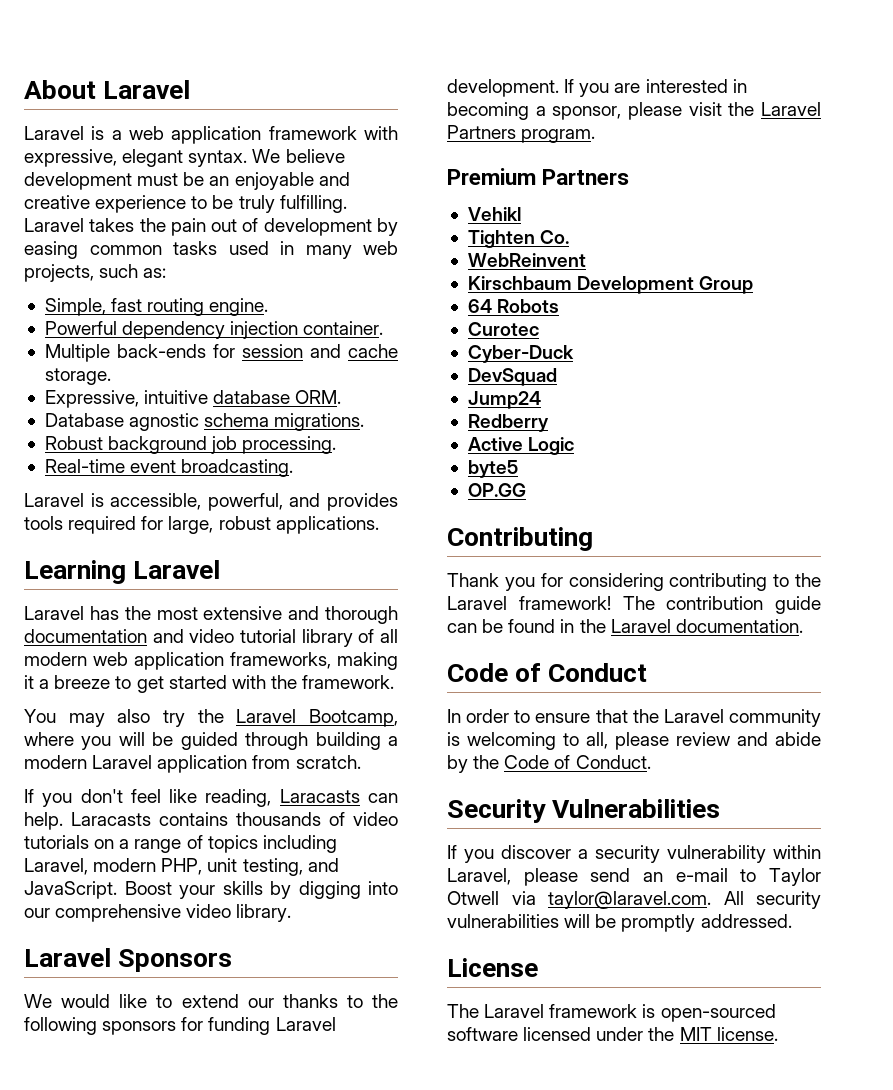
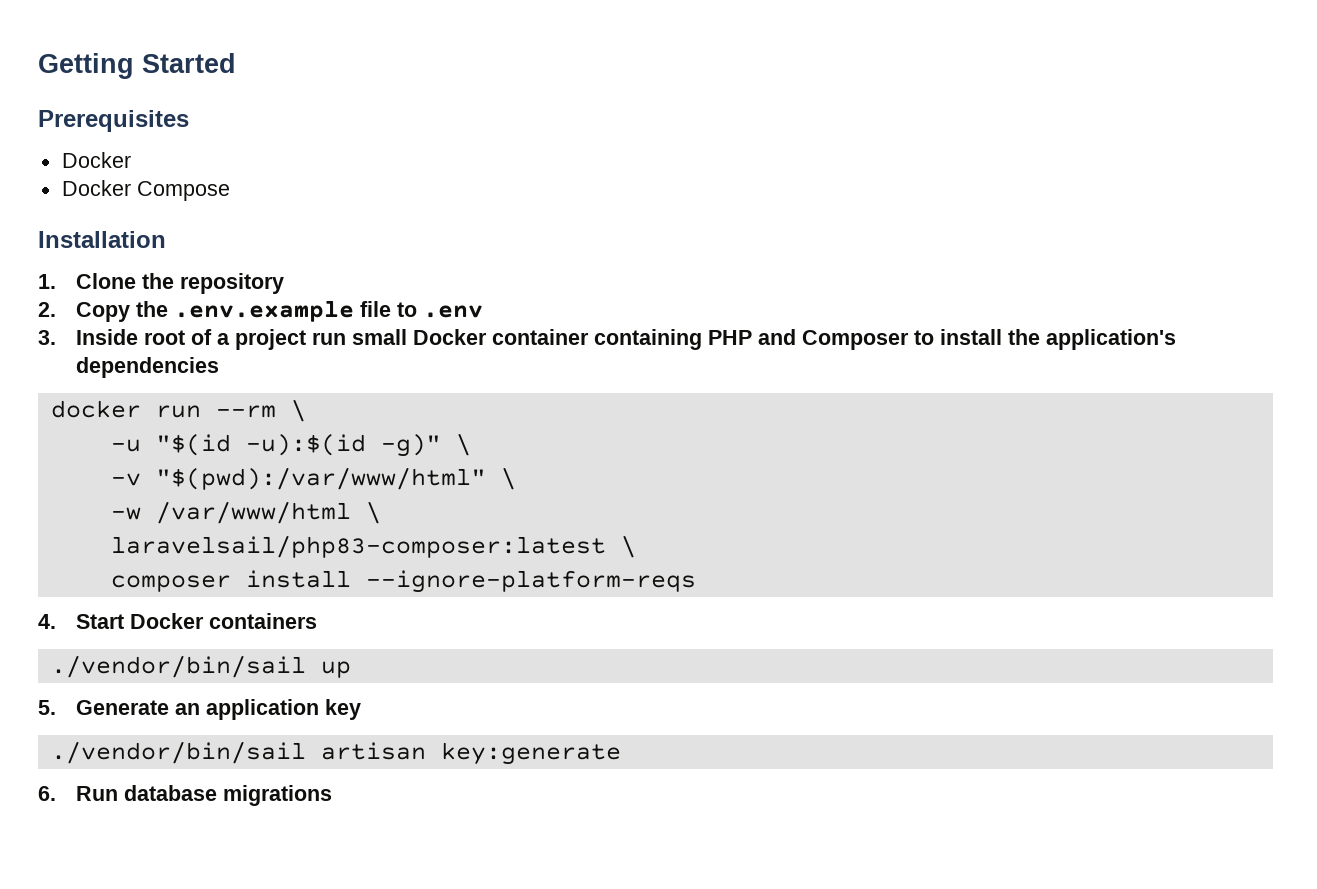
[24,80,191,99] [24,126,399,144] [24,149,345,167] [24,172,350,190] [24,195,347,213] [24,218,398,236] [24,241,398,259] [24,264,167,282] [44,298,269,316] [44,321,384,339] [44,344,398,362] [44,368,111,385] [44,390,342,408] [44,413,365,431] [44,436,337,454] [44,459,294,477] [24,493,399,511] [24,516,379,534] [24,560,221,584] [24,606,398,624] [24,629,399,647] [24,652,398,670] [24,675,395,693] [24,709,399,727] [24,732,398,750] [24,755,361,773] [24,789,398,807] [24,812,398,830] [24,835,337,853] [24,858,339,876] [24,881,398,899] [24,904,292,922] [24,948,233,972] [24,994,398,1008] [24,1017,336,1035] [447,79,747,97] [447,102,822,120] [447,125,596,143] [447,168,630,185] [467,207,521,221] [467,230,570,248] [467,253,586,267] [467,276,754,294] [467,299,560,313] [467,322,539,336] [467,345,574,363] [467,368,557,386] [467,391,541,409] [467,414,549,432] [467,437,575,455] [467,460,518,478] [467,483,526,497] [447,527,593,551] [447,573,821,591] [447,596,821,614] [447,619,803,633] [447,663,648,682] [447,709,821,727] [447,732,821,750] [447,755,651,773] [447,799,721,823] [447,845,821,863] [447,868,821,886] [447,891,821,909] [447,914,792,932] [447,958,538,977] [447,1004,776,1022] [447,1027,778,1041] About Laravel // Laravel is a web application framework with expressive, elegant syntax. We believe development must be an enjoyable and creative experience to be truly fulfilling. Laravel takes the pain out of development by easing common tasks used in many web projects, such as: // Simple, fast routing engine. // Powerful dependency injection container. // Multiple back-ends for session and cache storage. // Expressive, intuitive database ORM. // Database agnostic schema migrations. // Robust background job processing. // Real-time event broadcasting. // Laravel is accessible, powerful, and provides tools required for large, robust applications. // Learning Laravel // Laravel has the most extensive and thorough documentation and video tutorial library of all modern web application frameworks, making it a breeze to get started with the framework. // You may also try the Laravel Bootcamp, where you will be guided through building a modern Laravel application from scratch. // If you don't feel like reading, Laracasts can help. Laracasts contains thousands of video tutorials on a range of topics including Laravel, modern PHP, unit testing, and JavaScript. Boost your skills by digging into our comprehensive video library. // Laravel Sponsors // We would like to extend our thanks to the following sponsors for funding Laravel development. If you are interested in becoming a sponsor, please visit the Laravel Partners program. // Premium Partners // Vehikl // Tighten Co. // WebReinvent // Kirschbaum Development Group // 64 Robots // Curotec // Cyber-Duck // DevSquad // Jump24 // Redberry // Active Logic // byte5 // OP.GG // Contributing // Thank you for considering contributing to the Laravel framework! The contribution guide can be found in the Laravel documentation. // Code of Conduct // In order to ensure that the Laravel community is welcoming to all, please review and abide by the Code of Conduct. // Security Vulnerabilities // If you discover a security vulnerability within Laravel, please send an e-mail to Taylor Otwell via taylor@laravel.com. All security vulnerabilities will be promptly addressed. // License // The Laravel framework is open-sourced software licensed under the MIT license. -> [38,53,236,79] [38,110,189,132] [61,152,131,168] [61,180,230,201] [38,231,166,248] [38,273,285,294] [38,300,484,322] [38,329,1177,350] [76,357,220,378] [50,399,306,422] [110,433,471,457] [110,467,516,490] [110,501,381,524] [110,535,636,558] [110,570,696,593] [38,613,318,629] [50,655,351,678] [38,699,362,720] [50,741,621,765] [38,785,333,806] Getting Started // Prerequisites // Docker // Docker Compose // Installation // 1. Clone the repository // 2. Copy the .env.example file to .env // 3. Inside root of a project run small Docker container containing PHP and Composer to install the application's dependencies // docker run --rm \ // -u "$(id -u):$(id -g)" \ // -v "$(pwd):/var/www/html" \ // -w /var/www/html \ // laravelsail/php83-composer:latest \ // composer install --ignore-platform-reqs // 4. Start Docker containers // ./vendor/bin/sail up // 5. Generate an application key // ./vendor/bin/sail artisan key:generate // 6. Run database migrations

